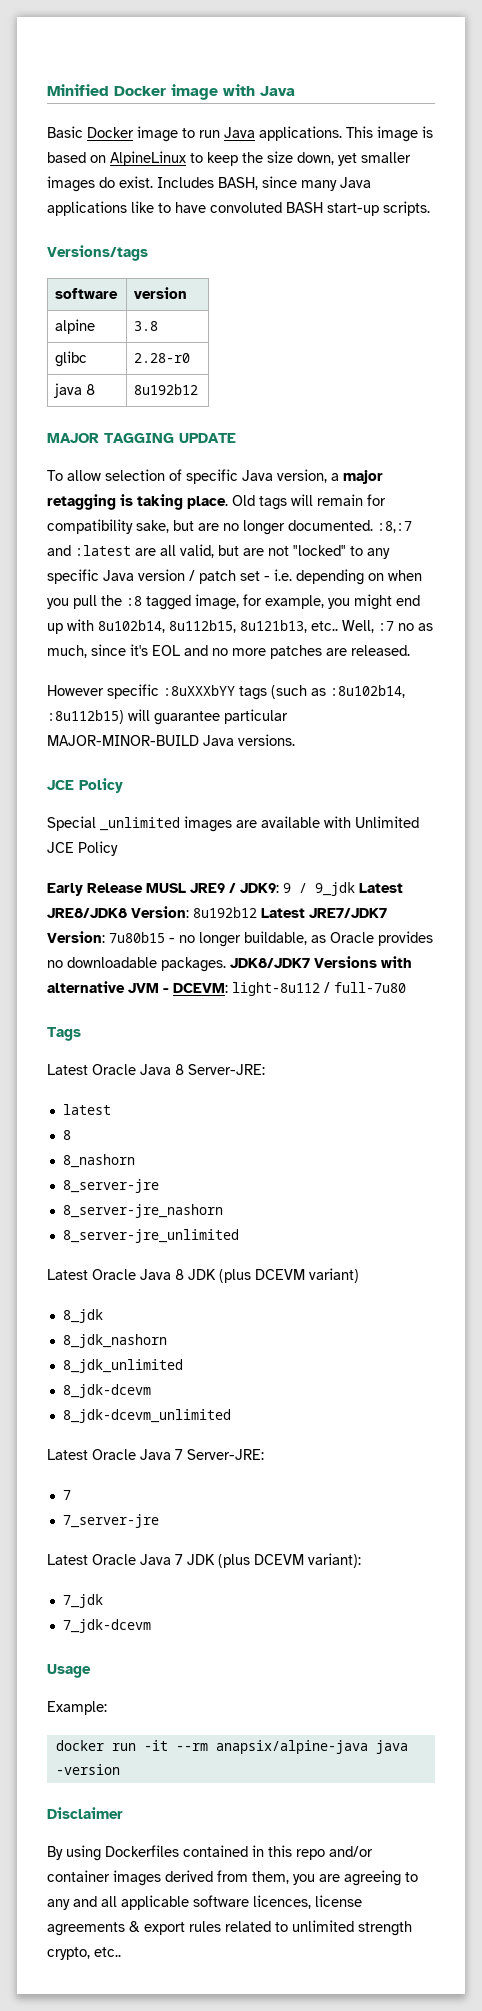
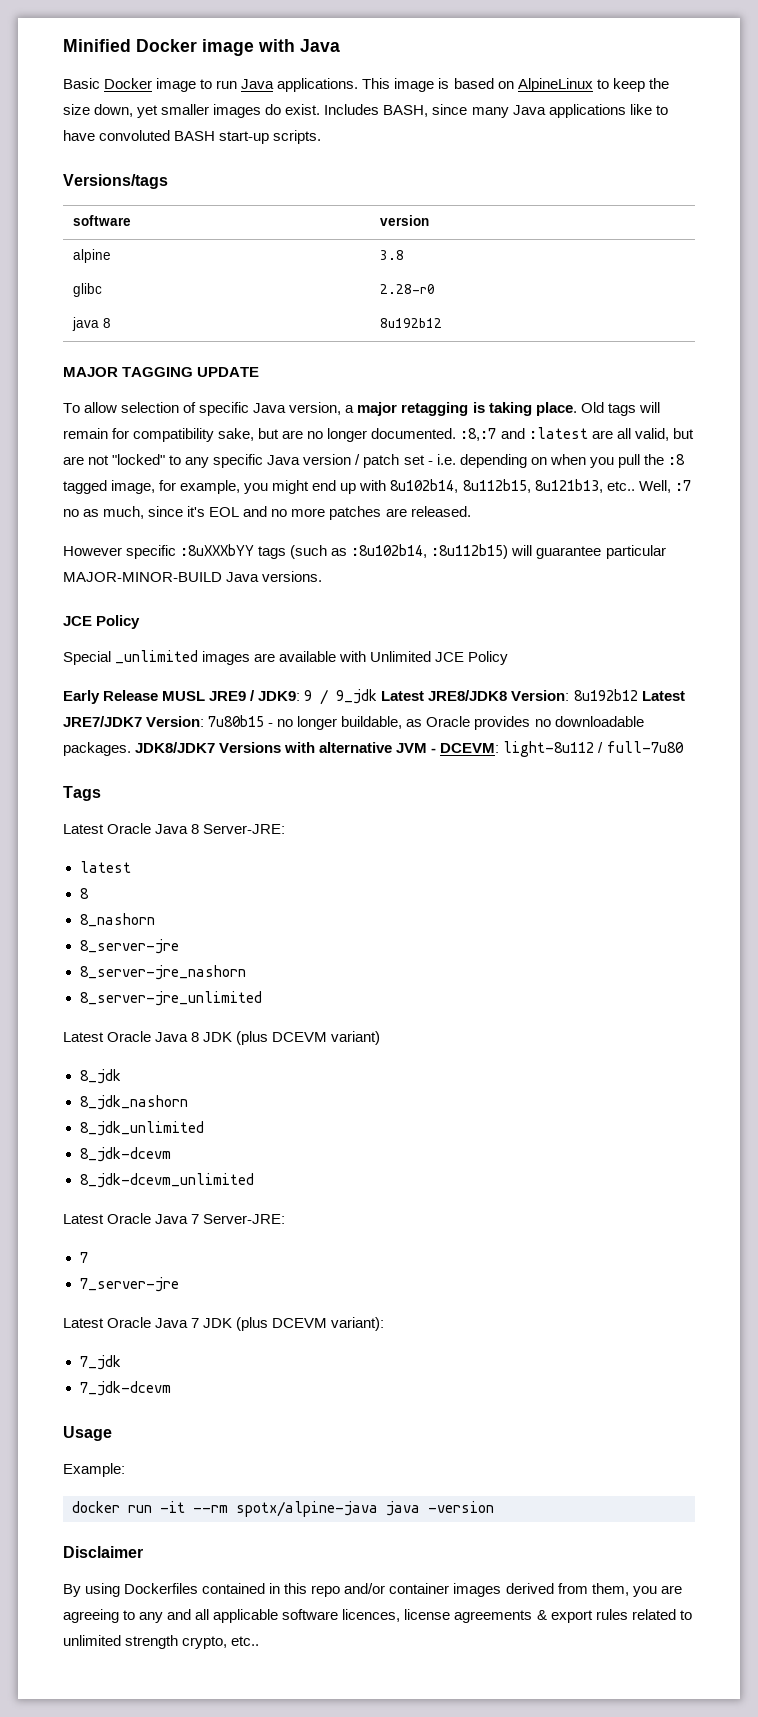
[215,1740,368,1754] anapsix/alpine-java -> [236,1501,378,1517] spotx/alpine-java

